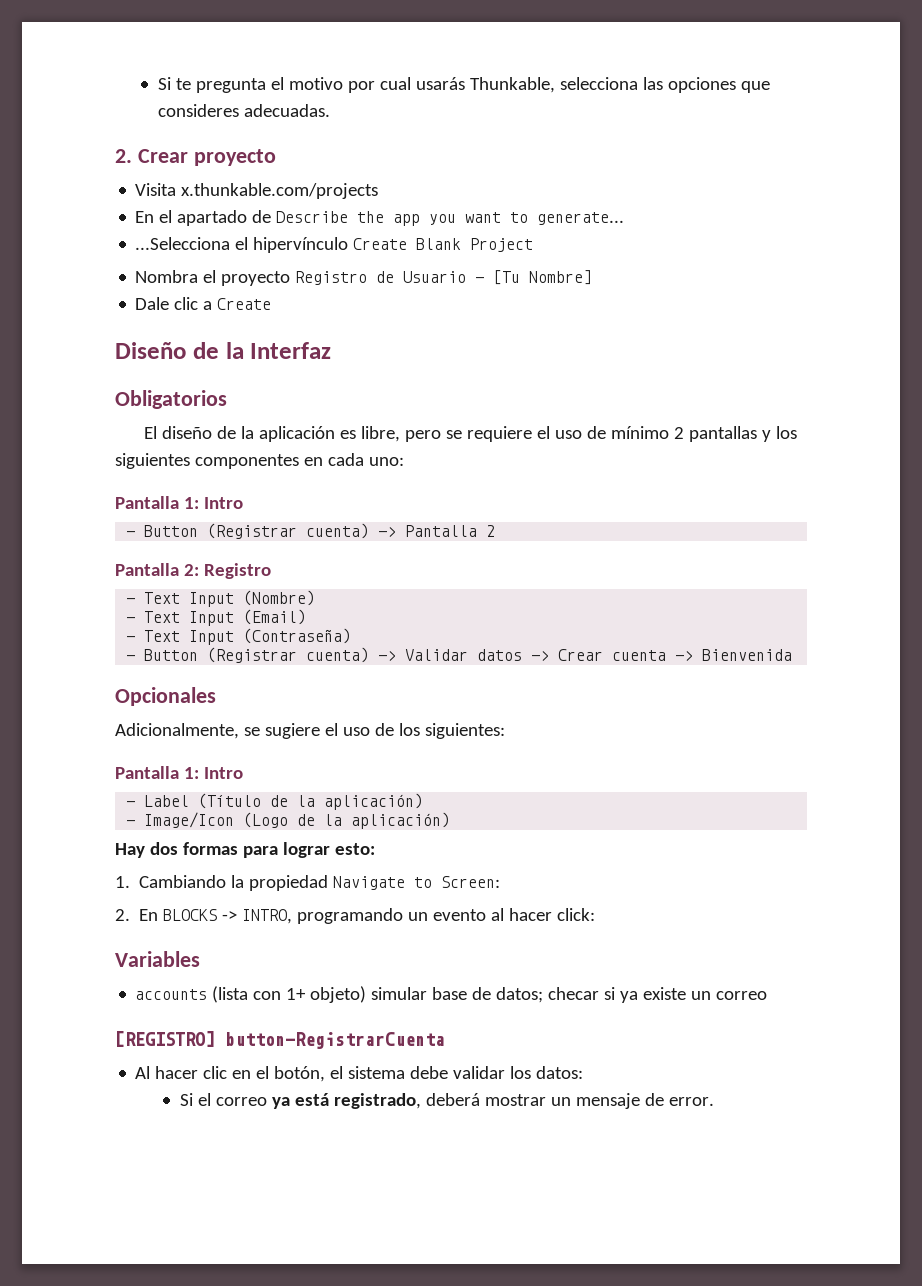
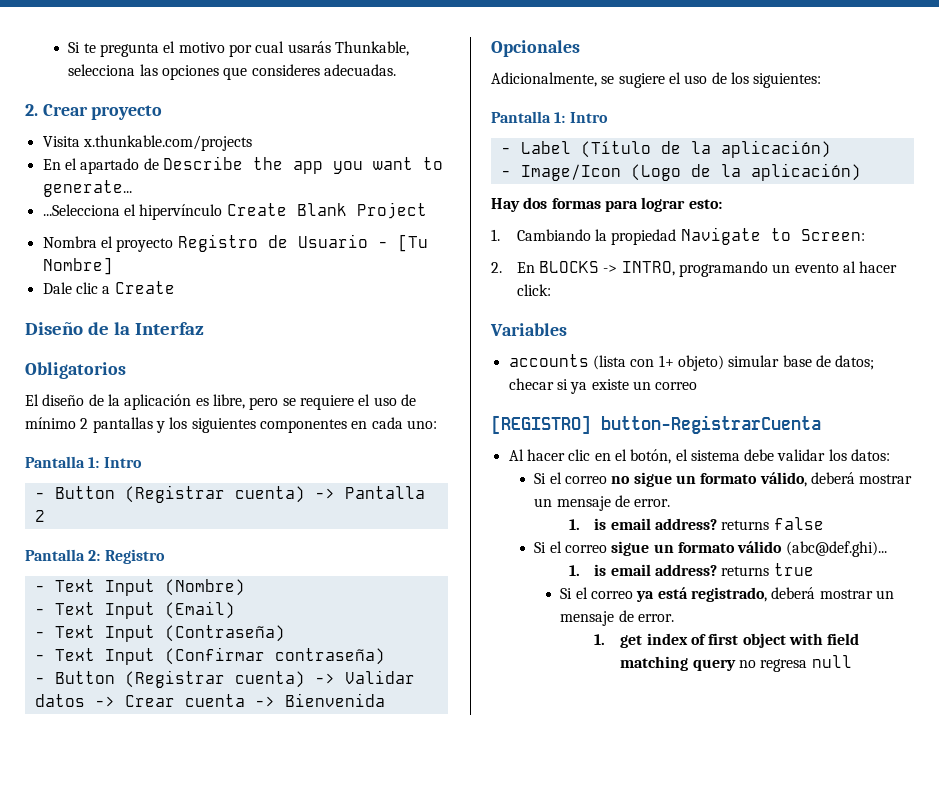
(352, 636) none -> [34,647,385,665] // - Text Input (Confirmar contraseña)
(584, 1072) none -> [534,472,913,487] [534,495,671,511] [568,517,824,530] [534,541,887,557] [568,563,814,576] // Si el correo no sigue un formato válido, deberá mostrar un mensaje de error. // 1. is email address? returns false // Si el correo sigue un formato válido (abc@def.ghi)... // 1. is email address? returns true
(714, 1101) none -> [594,633,860,648] [620,655,852,672] // 1. get index of first object with field matching query no regresa null

